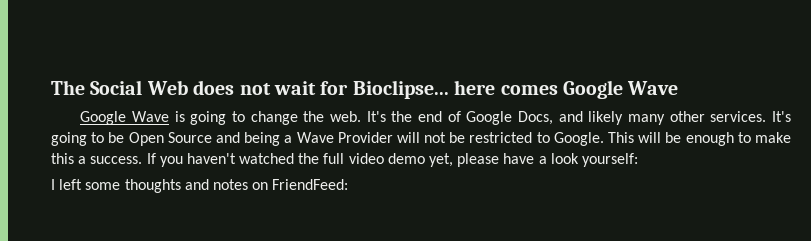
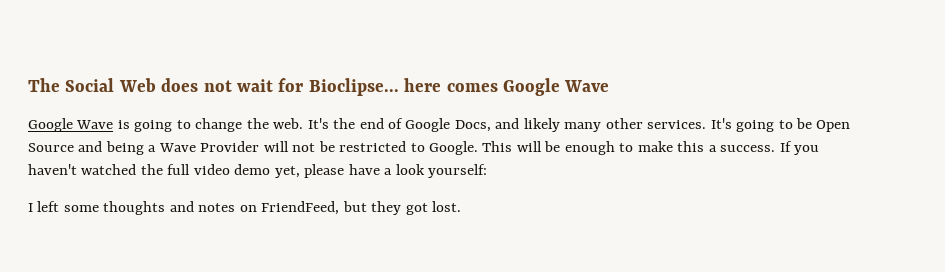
[272,179,349,190] FriendFeed: -> [261,201,462,215] FriendFeed, but they got lost.

